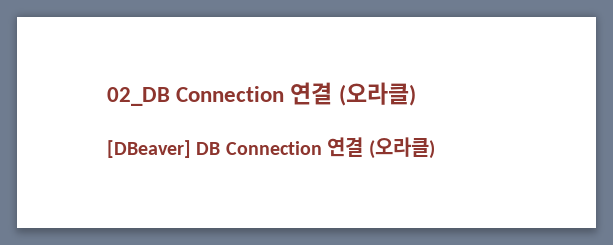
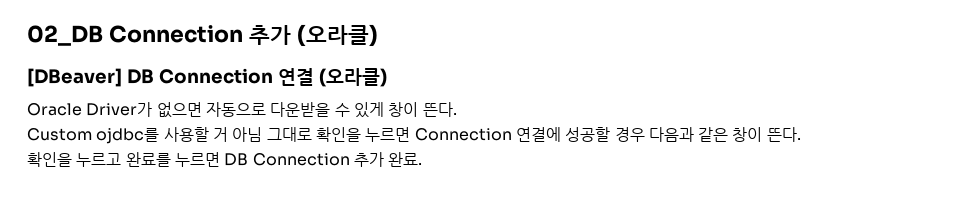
[290,82,333,105] 연결 -> [248,25,291,45] 추가
(435, 148) none -> [27,102,457,118] [27,127,801,144] [27,152,423,167] // Oracle Driver가 없으면 자동으로 다운받을 수 있게 창이 뜬다. // Custom ojdbc를 사용할 거 아님 그대로 확인을 누르면 Connection 연결에 성공할 경우 다음과 같은 창이 뜬다. // 확인을 누르고 완료를 누르면 DB Connection 추가 완료.

